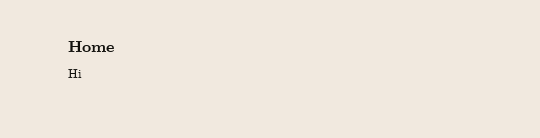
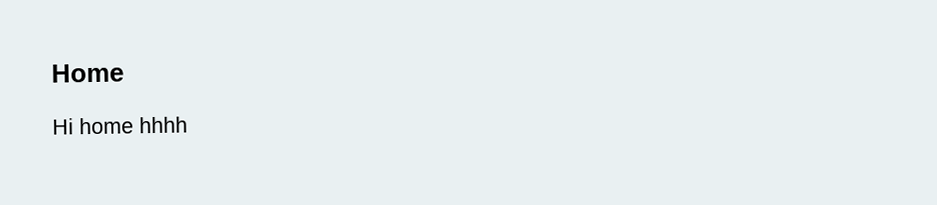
(82, 73) none -> [79,116,188,135] home hhhh

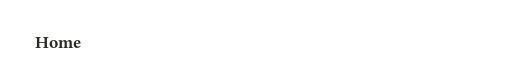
[52,116,188,135] // Hi home hhhh -> (81, 42) none

